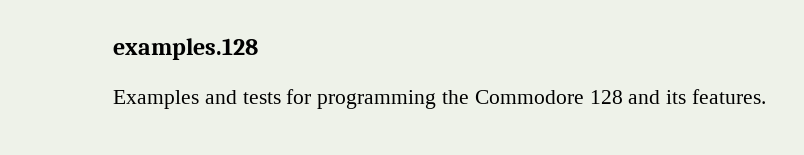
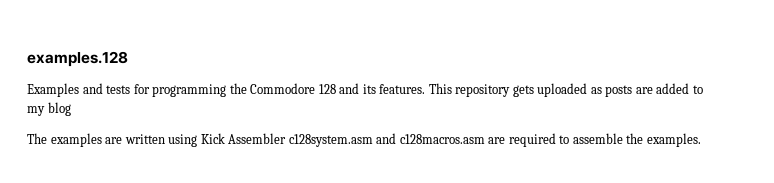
(767, 96) none -> [428,83,703,97] [27,102,71,116] [27,133,701,147] This repository gets uploaded as posts are added to my blog // The examples are written using Kick Assembler c128system.asm and c128macros.asm are required to assemble the examples.

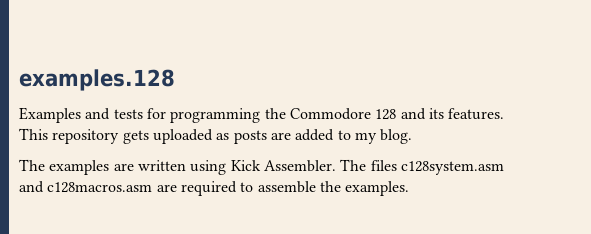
[47,102,71,116] blog -> [380,129,413,144] blog.
[228,133,287,144] Assembler -> [263,159,397,172] Assembler. The files

